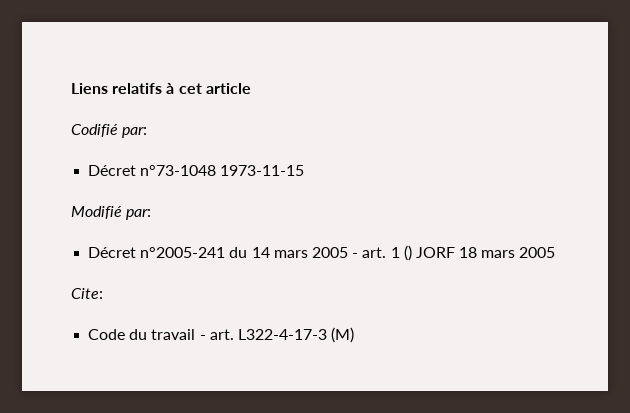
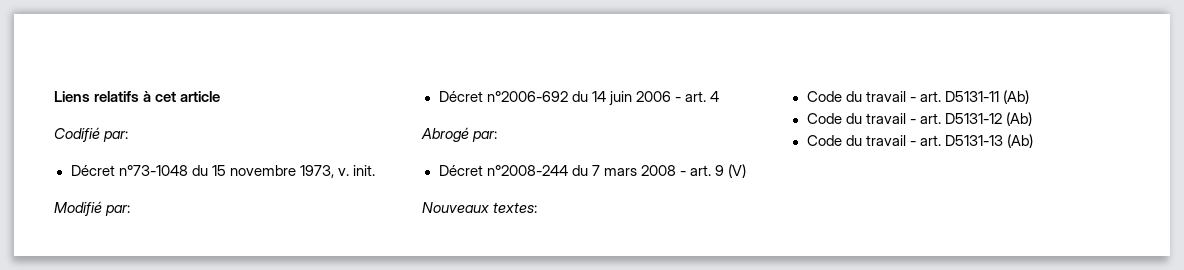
[220,165,305,176] 1973-11-15 -> [191,165,375,178] du 15 novembre 1973, v. init.
[140,247,226,258] n°2005-241 -> [486,91,568,102] n°2006-692
[273,245,556,261] [71,288,103,299] [88,327,355,343] mars 2005 - art. 1 () JORF 18 mars 2005 // Cite: // Code du travail - art. L322-4-17-3 (M) -> [608,91,719,106] [421,127,498,142] [438,164,746,178] [422,202,538,213] [806,90,1029,104] [806,112,1032,126] [806,134,1033,148] juin 2006 - art. 4 // Abrogé par: // Décret n°2008-244 du 7 mars 2008 - art. 9 (V) // Nouveaux textes: // Code du travail - art. D5131-11 (Ab) // Code du travail - art. D5131-12 (Ab) // Code du travail - art. D5131-13 (Ab)

